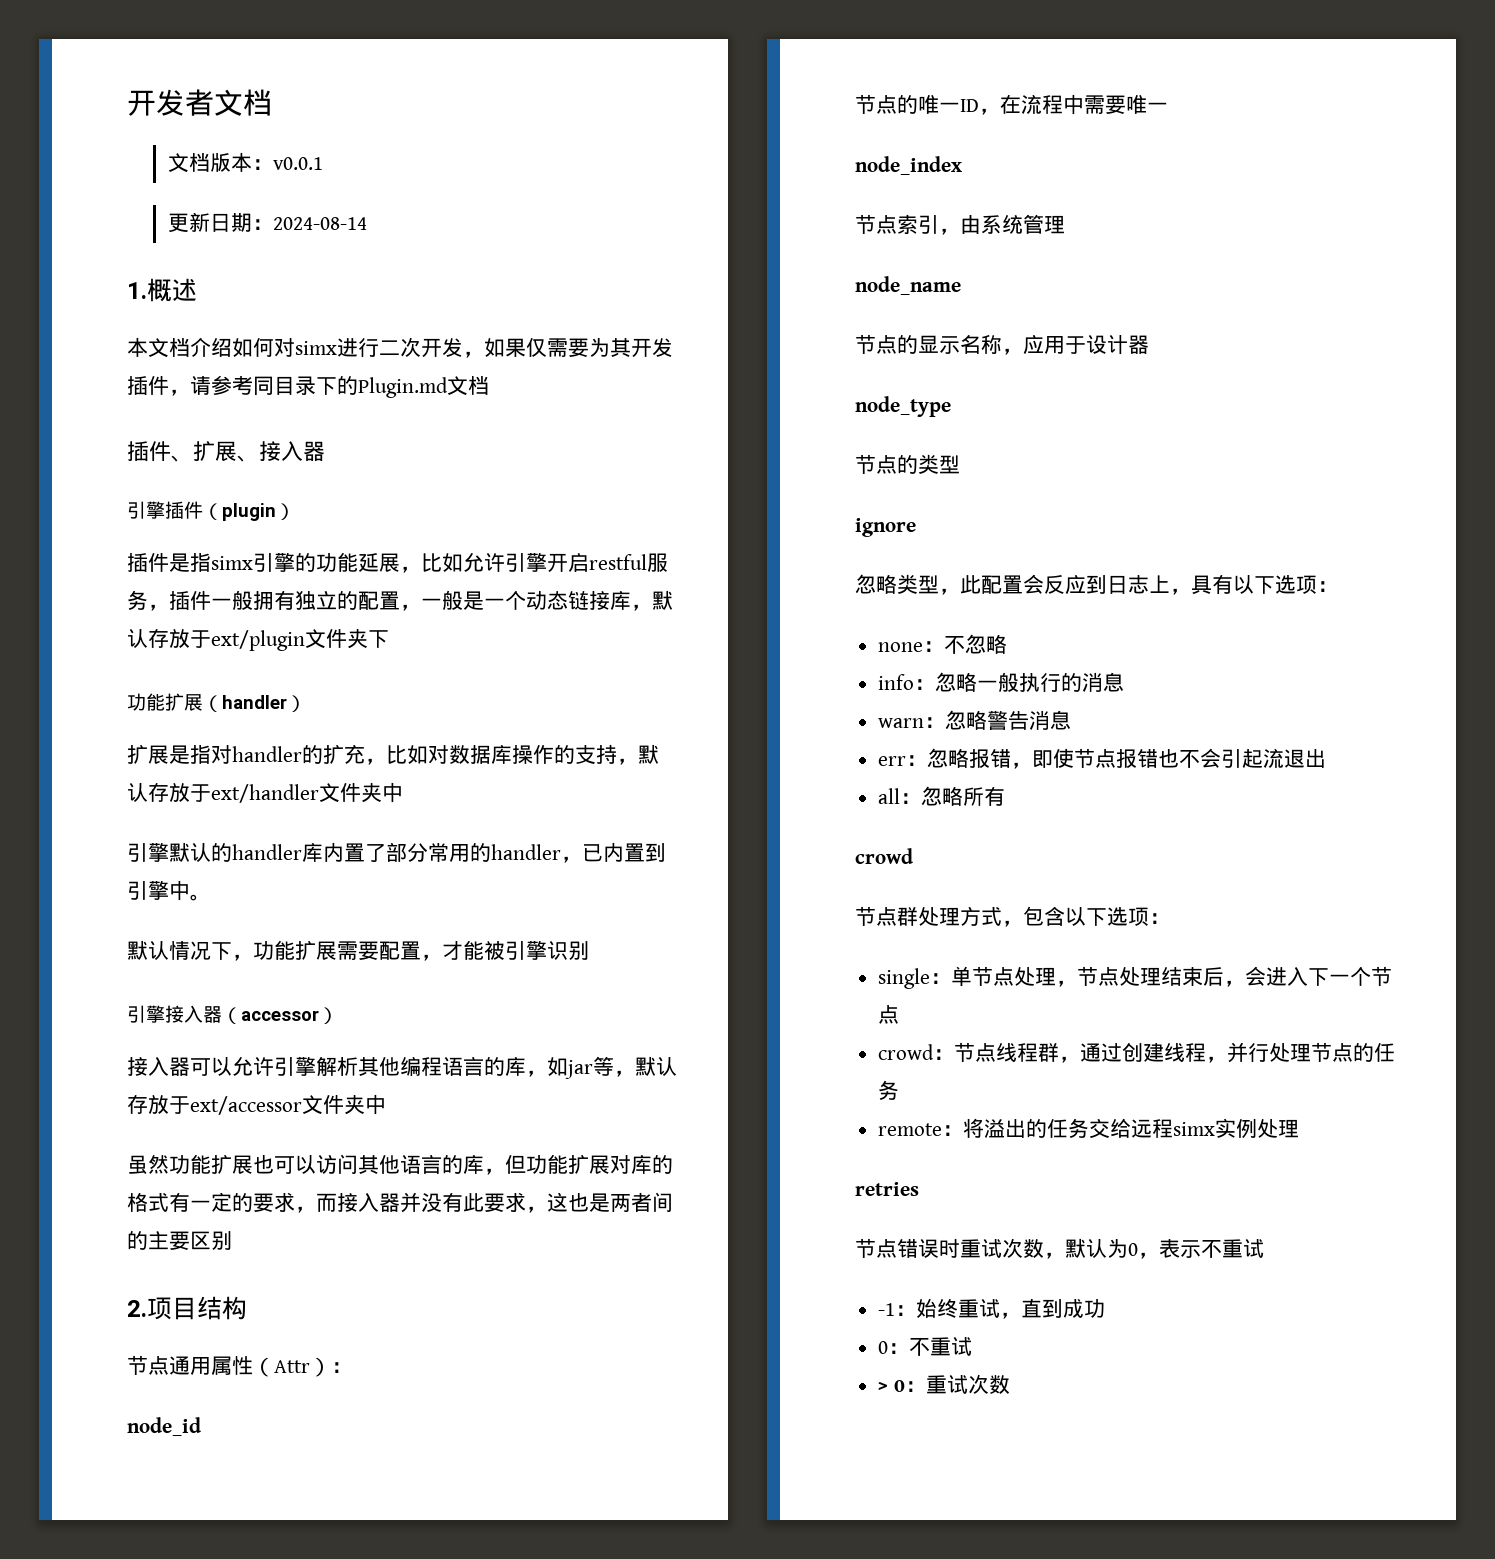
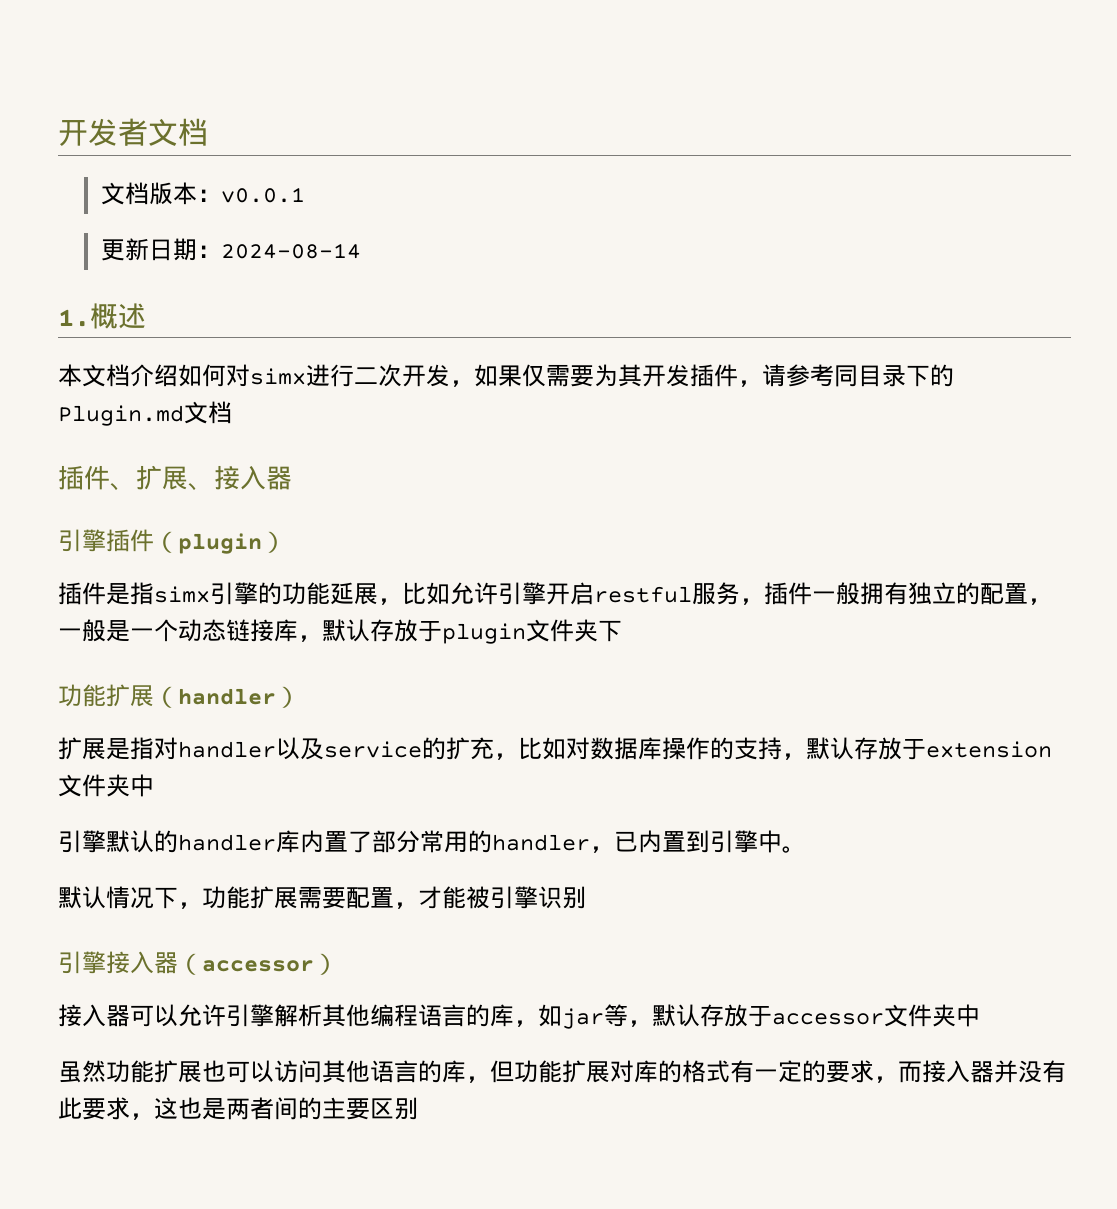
[211,630,305,651] ext/plugin -> [442,623,526,644] plugin
(302, 754) none -> [276,737,422,760] 以及service
[211,784,319,803] ext/handler -> [926,741,1052,758] extension
[190,1096,302,1115] ext/accessor -> [772,1013,884,1025] accessor
[127,1296,247,1320] [127,1355,352,1377] [127,1417,201,1436] [855,94,1168,115] [855,156,962,175] [855,214,1065,235] [855,276,961,295] [855,334,1149,355] [855,396,951,417] [855,454,960,474] [855,518,916,537] [855,574,1338,595] [878,634,1008,654] [878,672,1125,692] [878,710,1072,730] [878,748,1327,769] [878,786,1006,806] [855,848,913,864] [855,906,1170,927] [878,966,1393,989] [878,1005,900,1024] [878,1042,1396,1063] [878,1080,900,1100] [878,1118,1300,1139] [855,1182,919,1196] [855,1238,1264,1259] [878,1298,1106,1319] [878,1337,973,1356] [878,1374,1010,1394] // 2.项目结构 // 节点通用属性（Attr）： // node_id // 节点的唯一ID，在流程中需要唯一 // node_index // 节点索引，由系统管理 // node_name // 节点的显示名称，应用于设计器 // node_type // 节点的类型 // ignore // 忽略类型，此配置会反应到日志上，具有以下选项： // none：不忽略 // info：忽略一般执行的消息 // warn：忽略警告消息 // err：忽略报错，即使节点报错也不会引起流退出 // all：忽略所有 // crowd // 节点群处理方式，包含以下选项： // single：单节点处理，节点处理结束后，会进入下一个节点 // crowd：节点线程群，通过创建线程，并行处理节点的任务 // remote：将溢出的任务交给远程simx实例处理 // retries // 节点错误时重试次数，默认为0，表示不重试 // -1：始终重试，直到成功 // 0：不重试 // > 0：重试次数 -> (418, 1108) none

